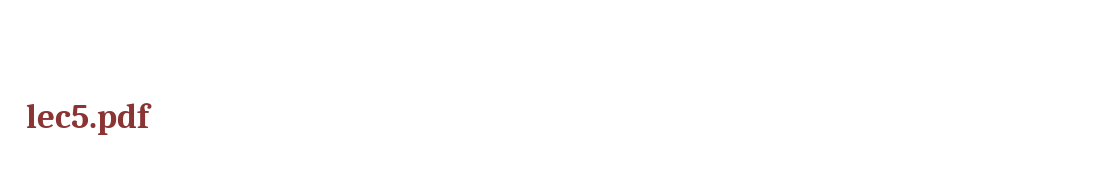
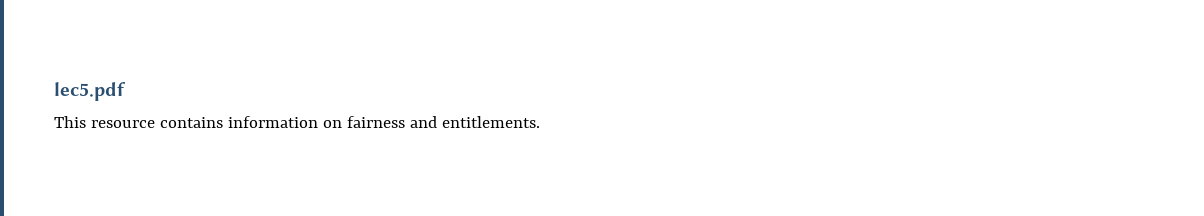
(152, 119) none -> [54,116,540,128] // This resource contains information on fairness and entitlements.

